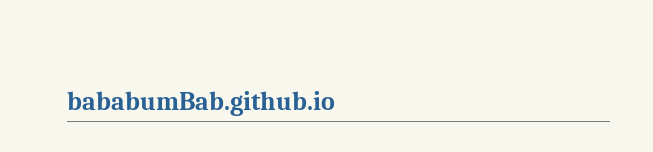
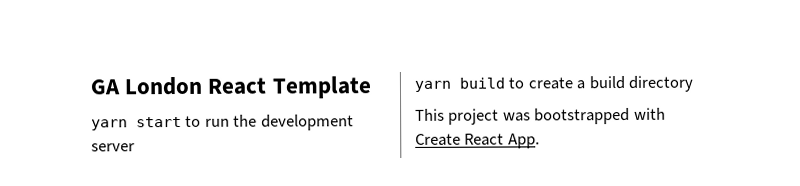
[67,91,335,116] bababumBab.github.io -> [90,76,372,99] [91,114,354,131] [91,143,135,152] [414,75,694,92] [415,107,666,125] [415,133,540,149] GA London React Template // yarn start to run the development server // yarn build to create a build directory // This project was bootstrapped with Create React App.

